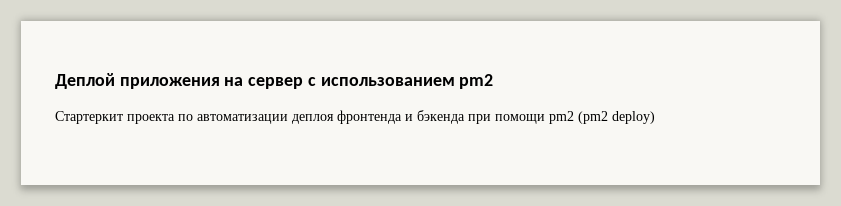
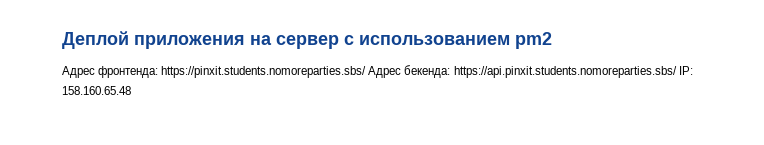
[55,110,655,124] Стартеркит проекта по автоматизации деплоя фронтенда и бэкенда при помощи pm2 (pm2 deploy) -> [62,65,693,78] [62,86,131,95] Адрес фронтенда: https://pinxit.students.nomoreparties.sbs/ Адрес бекенда: https://api.pinxit.students.nomoreparties.sbs/ IP: 158.160.65.48

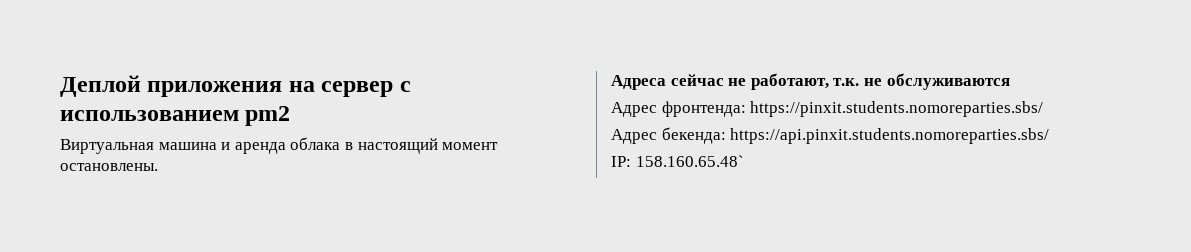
(552, 40) none -> [60,137,499,154] [60,163,158,171] [611,73,1010,90] // Виртуальная машина и аренда облака в настоящий момент остановлены. // Адреса сейчас не работают, т.к. не обслуживаются
(367, 72) none -> (1044, 109) //
[678,66,693,75] [62,86,131,95] IP: 158.160.65.48 -> [611,155,744,167] // IP: 158.160.65.48`

